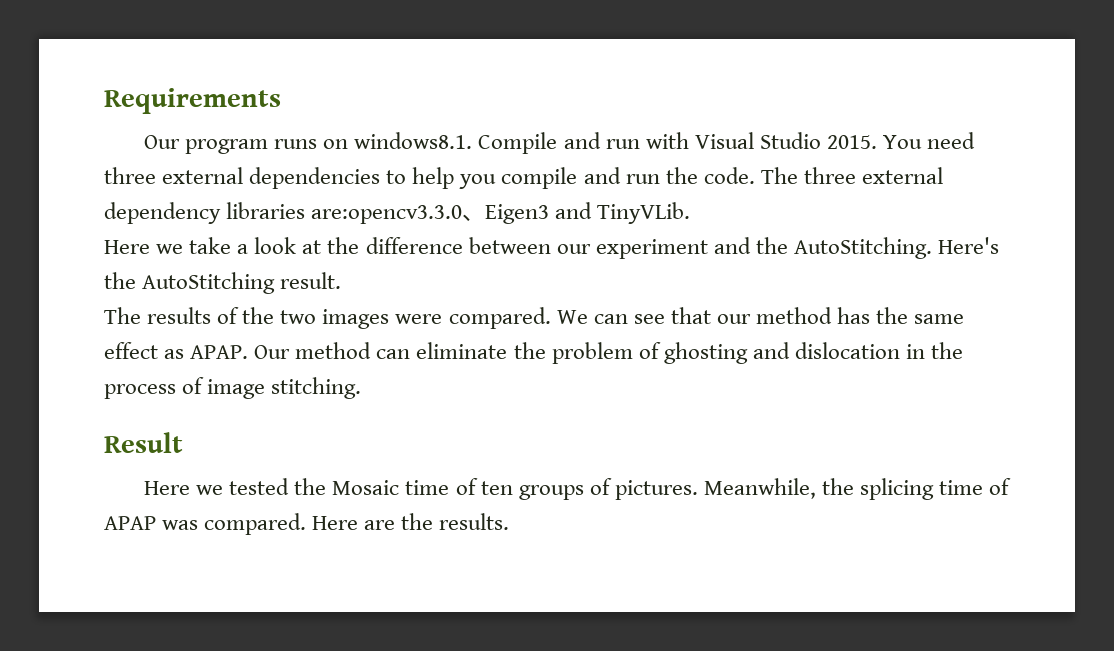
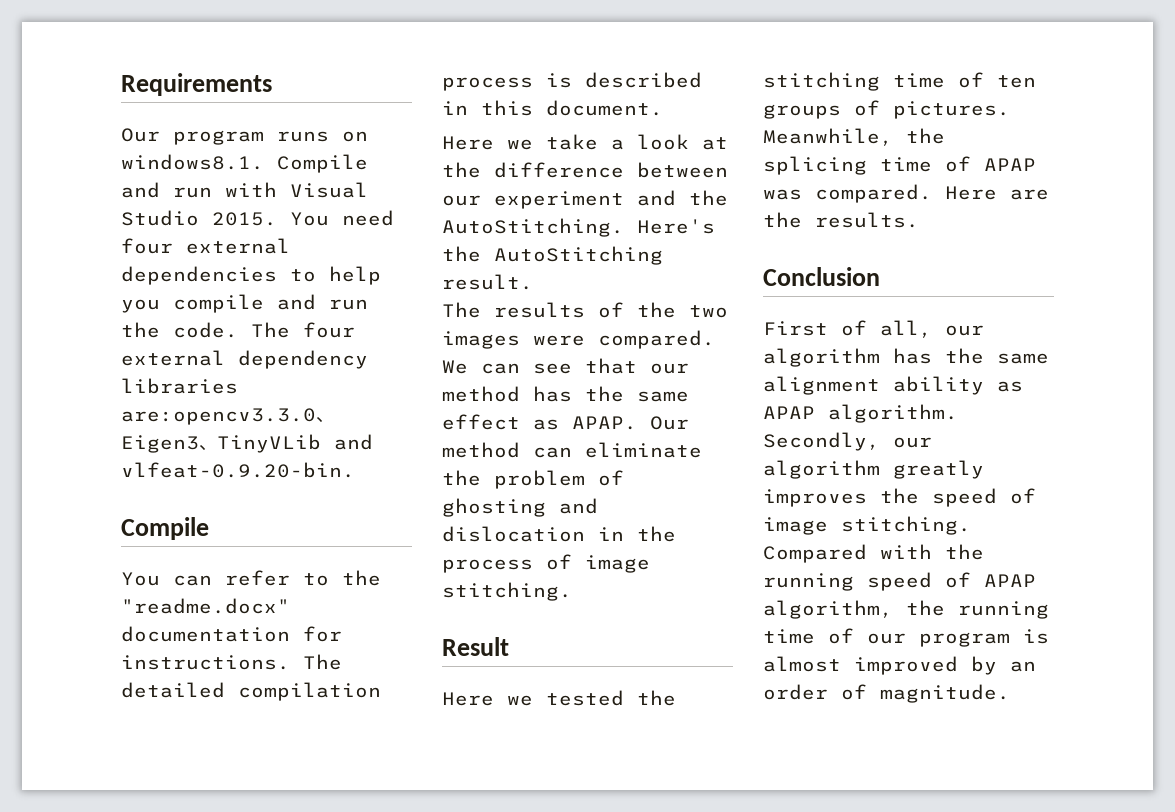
[104,167,156,184] three -> [121,238,173,254] four
[803,167,856,184] three -> [303,322,355,338] four
[555,202,691,224] and TinyVLib. -> [199,434,373,453] [121,462,355,478] [121,517,209,540] [121,570,381,586] [121,598,290,614] [121,626,342,642] [121,654,342,670] [121,682,381,701] [442,72,702,91] [442,100,663,116] 、TinyVLib and vlfeat-0.9.20-bin. // Compile // You can refer to the "readme.docx" documentation for instructions. The detailed compilation process is described in this document.
[332,480,400,495] Mosaic -> [763,72,880,91] stitching
(510, 521) none -> [763,267,880,286] [763,320,984,338] [763,348,1049,367] [763,376,1023,395] [763,404,958,423] [763,432,932,451] [763,460,984,479] [763,488,1036,507] [763,516,971,535] [763,544,984,563] [763,572,1036,591] [763,600,1049,619] [763,628,1049,647] [763,656,1036,675] [763,684,1010,703] // Conclusion // First of all, our algorithm has the same alignment ability as APAP algorithm. Secondly, our algorithm greatly improves the speed of image stitching. Compared with the running speed of APAP algorithm, the running time of our program is almost improved by an order of magnitude.

